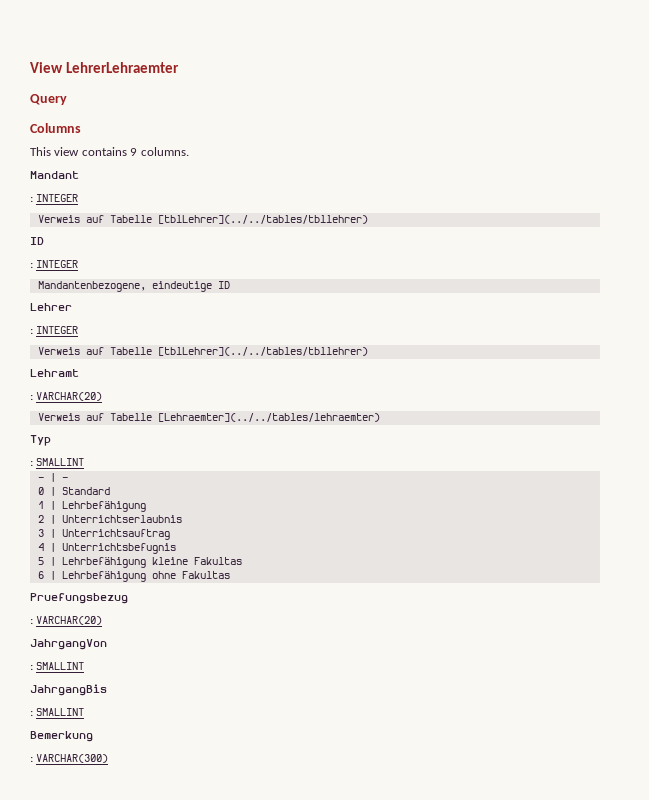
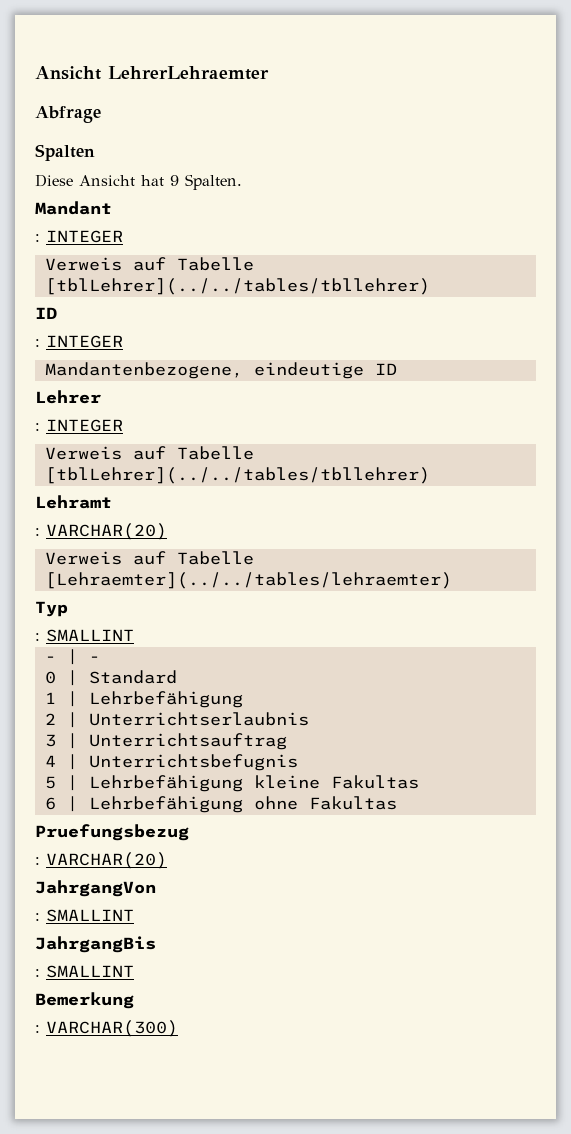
[30,62,63,73] View -> [35,66,101,80] Ansicht
[30,94,67,105] [30,123,81,133] [30,147,189,156] Query // Columns // This view contains 9 columns. -> [35,106,101,123] [35,144,95,161] [35,174,242,190] Abfrage // Spalten // Diese Ansicht hat 9 Spalten.

